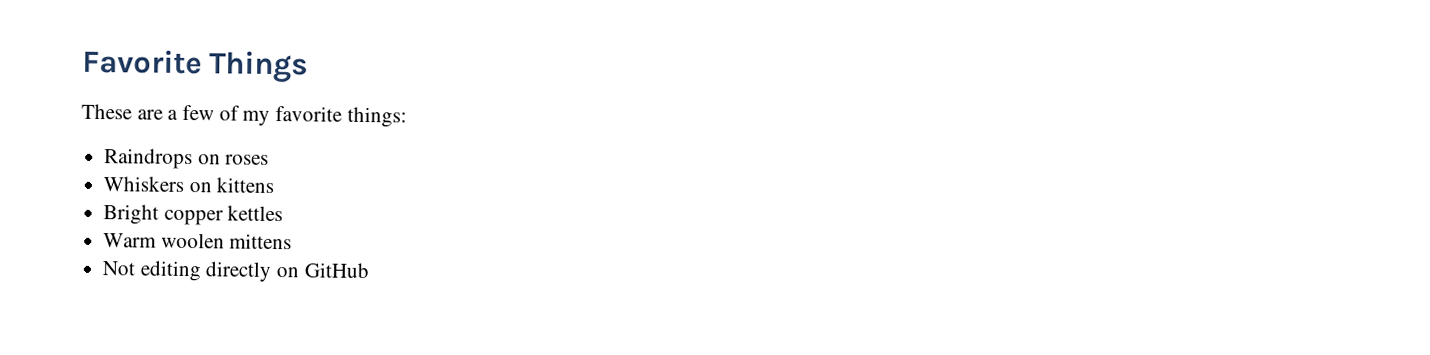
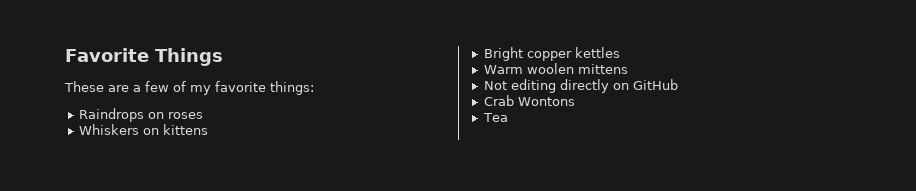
(370, 270) none -> [483,95,575,106] [482,113,508,122] // Crab Wontons // Tea

